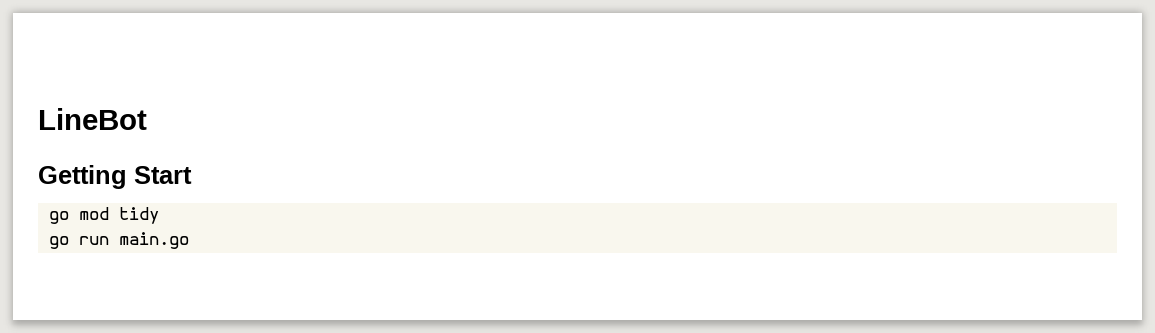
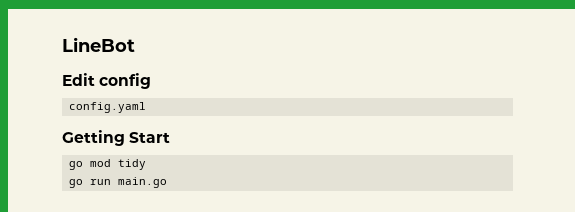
(147, 119) none -> [62,73,152,89] [68,102,146,113] // Edit config // config.yaml

